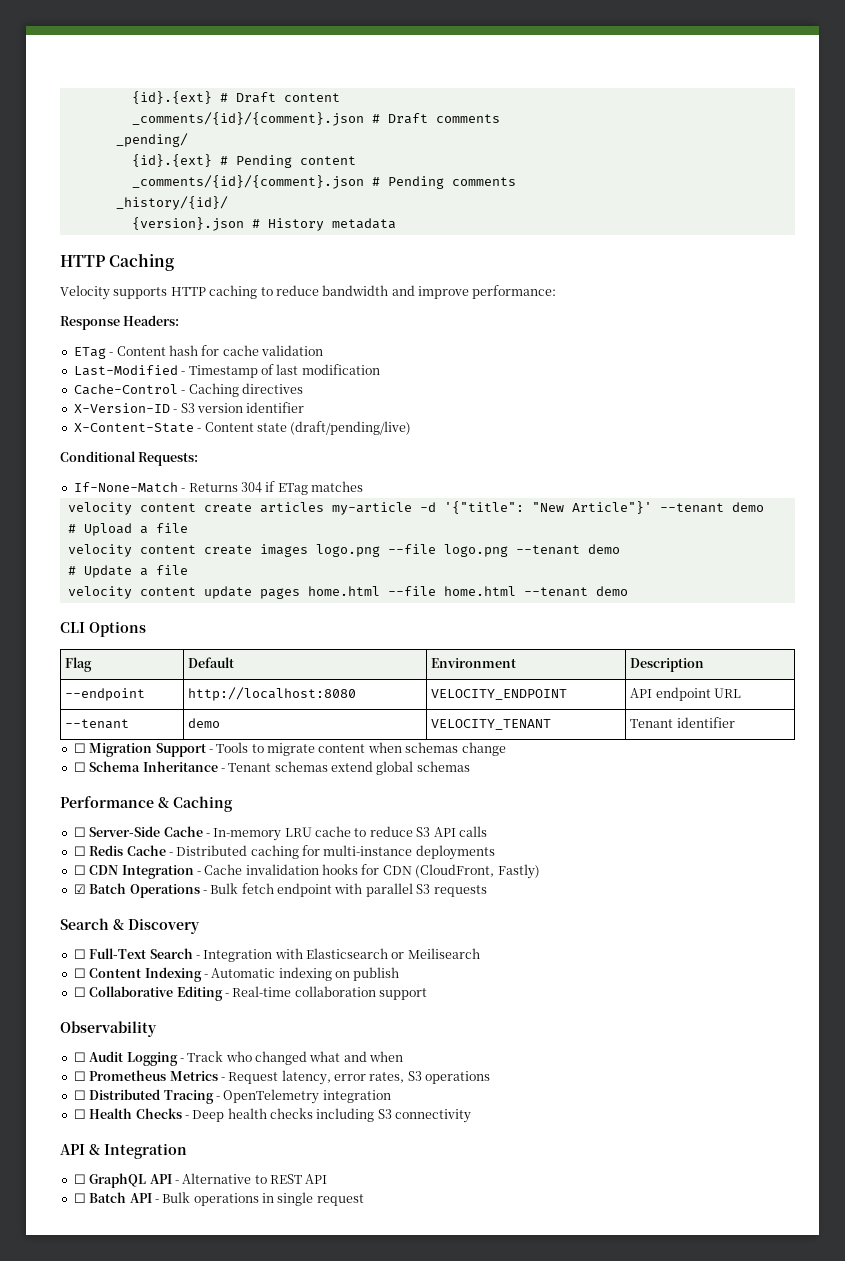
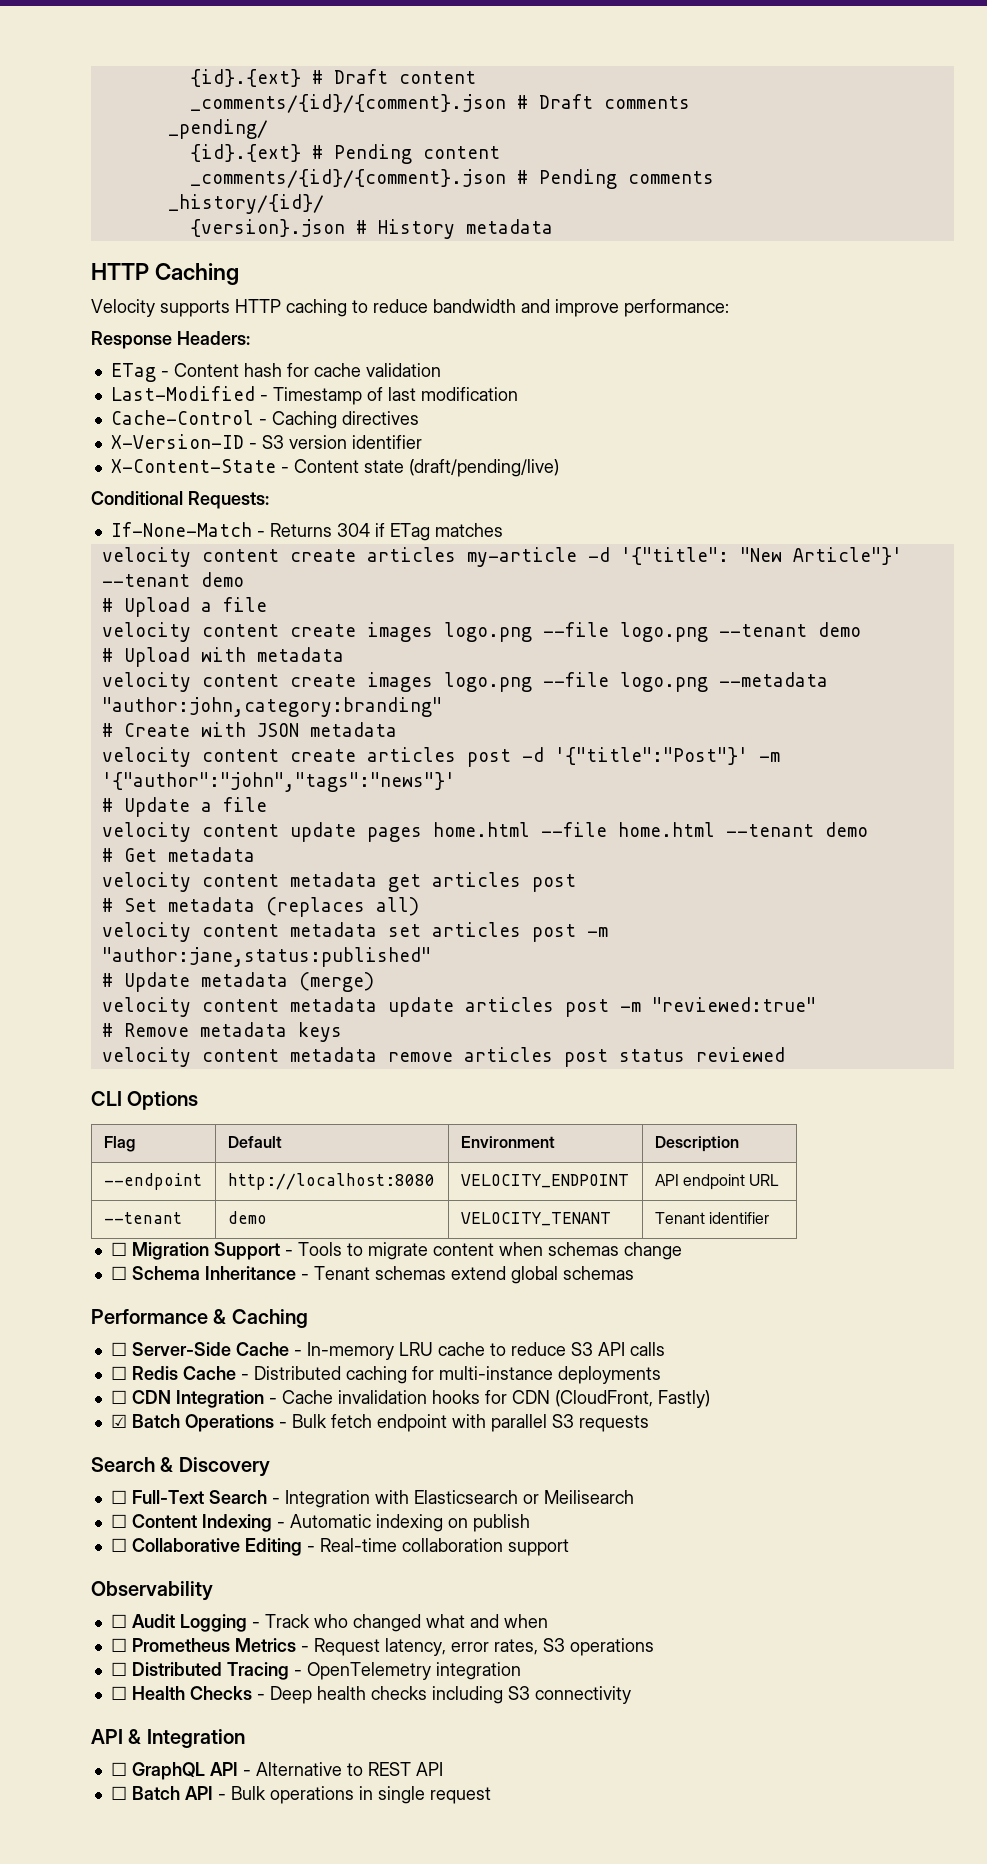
(620, 549) none -> [101,647,344,667] [101,672,828,692] [101,697,442,717] [101,722,397,737] [101,747,780,767] [101,772,455,792] // # Upload with metadata // velocity content create images logo.png --file logo.png --metadata "author:john,category:branding" // # Create with JSON metadata // velocity content create articles post -d '{"title":"Post"}' -m '{"author":"john","tags":"news"}'
(628, 591) none -> [101,847,255,862] [101,872,576,892] [101,897,419,917] [101,922,608,942] [101,947,431,967] [101,972,374,992] [101,997,816,1017] [101,1022,342,1042] [101,1047,785,1067] // # Get metadata // velocity content metadata get articles post // # Set metadata (replaces all) // velocity content metadata set articles post -m "author:jane,status:published" // # Update metadata (merge) // velocity content metadata update articles post -m "reviewed:true" // # Remove metadata keys // velocity content metadata remove articles post status reviewed

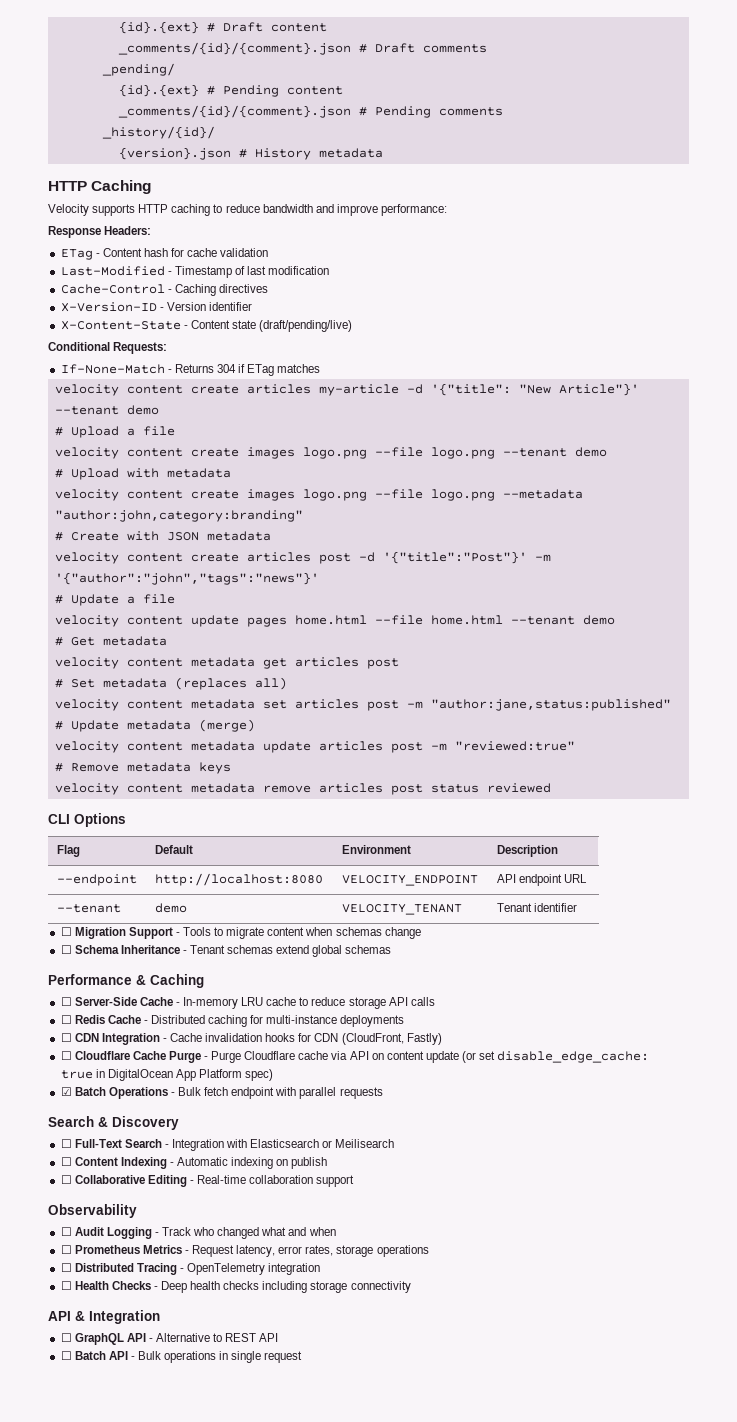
[261,435,347,449] S3 version -> [166,302,206,311] Version
[570,1342,593,1356] S3 -> [348,997,386,1009] storage
(710, 1399) none -> [60,1051,650,1063] [60,1069,274,1081] // ☐ Cloudflare Cache Purge - Purge Cloudflare cache via API on content update (or set disable_edge_cache: true in DigitalOcean App Platform spec)
[551,1414,574,1428] S3 -> (337, 1093) none
[542,1638,565,1652] S3 -> [336,1245,374,1257] storage
[507,1686,530,1700] S3 -> [310,1281,348,1293] storage

